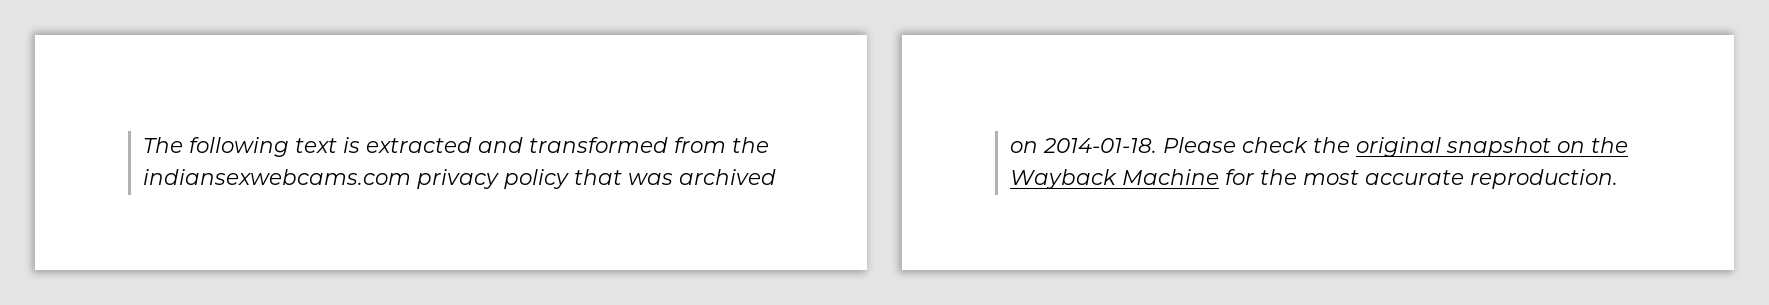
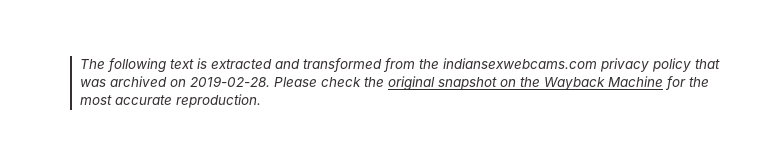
[1042,138,1157,153] 2014-01-18. -> [189,76,270,87] 2019-02-28.

